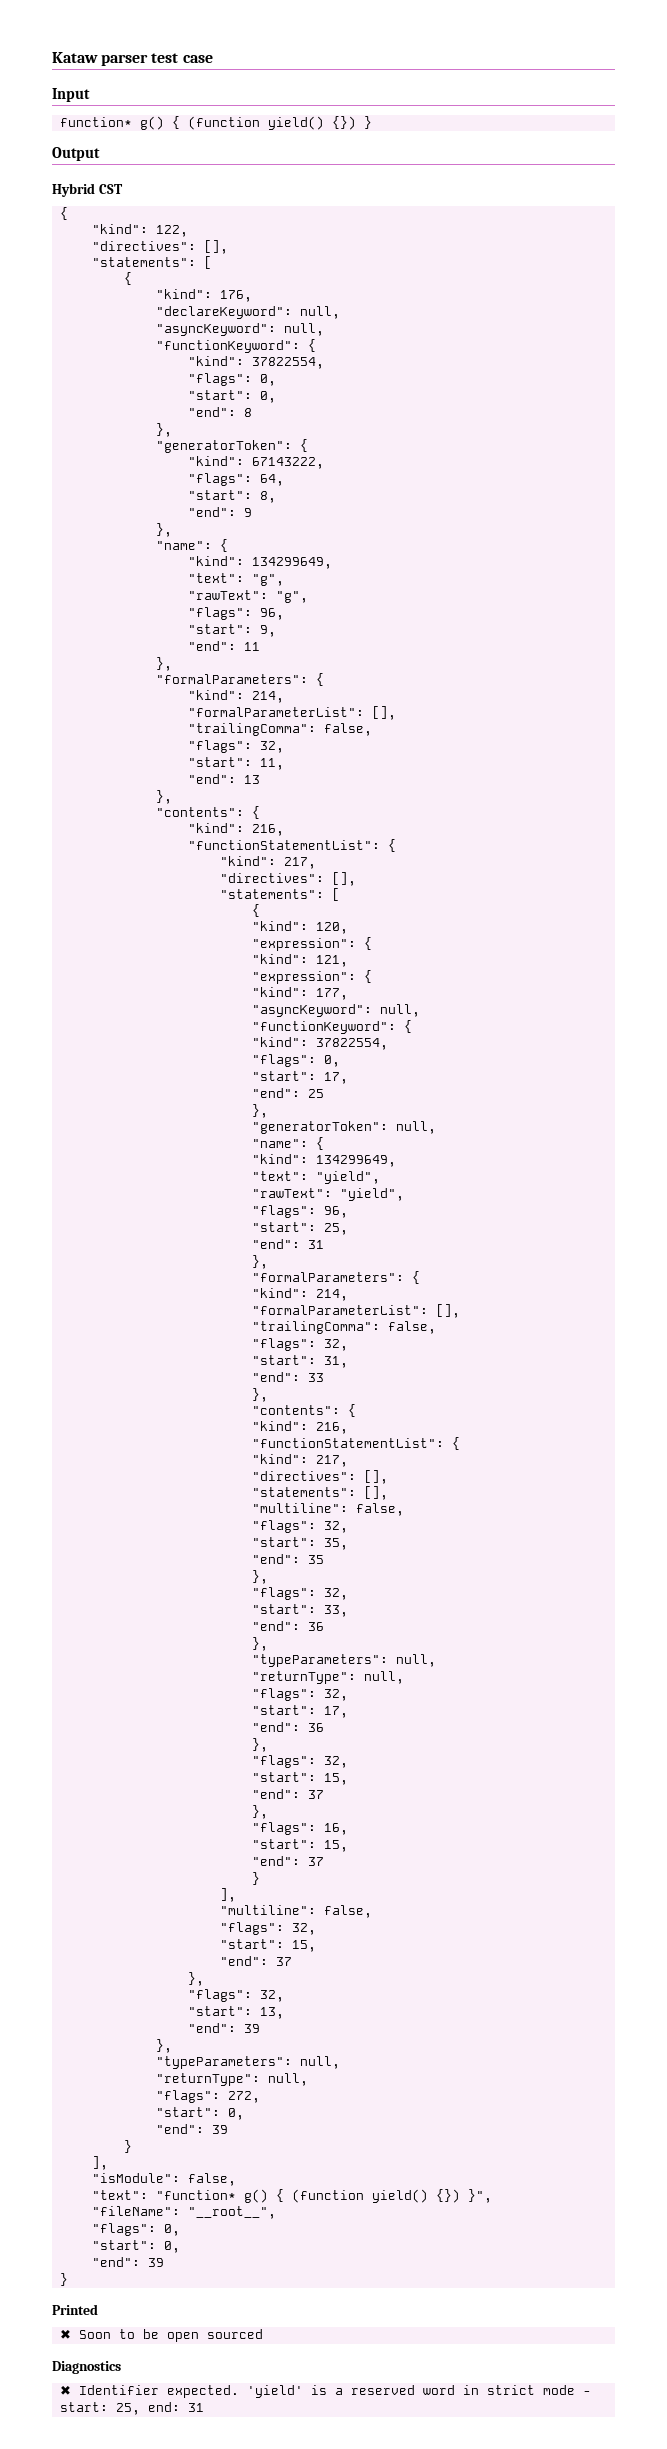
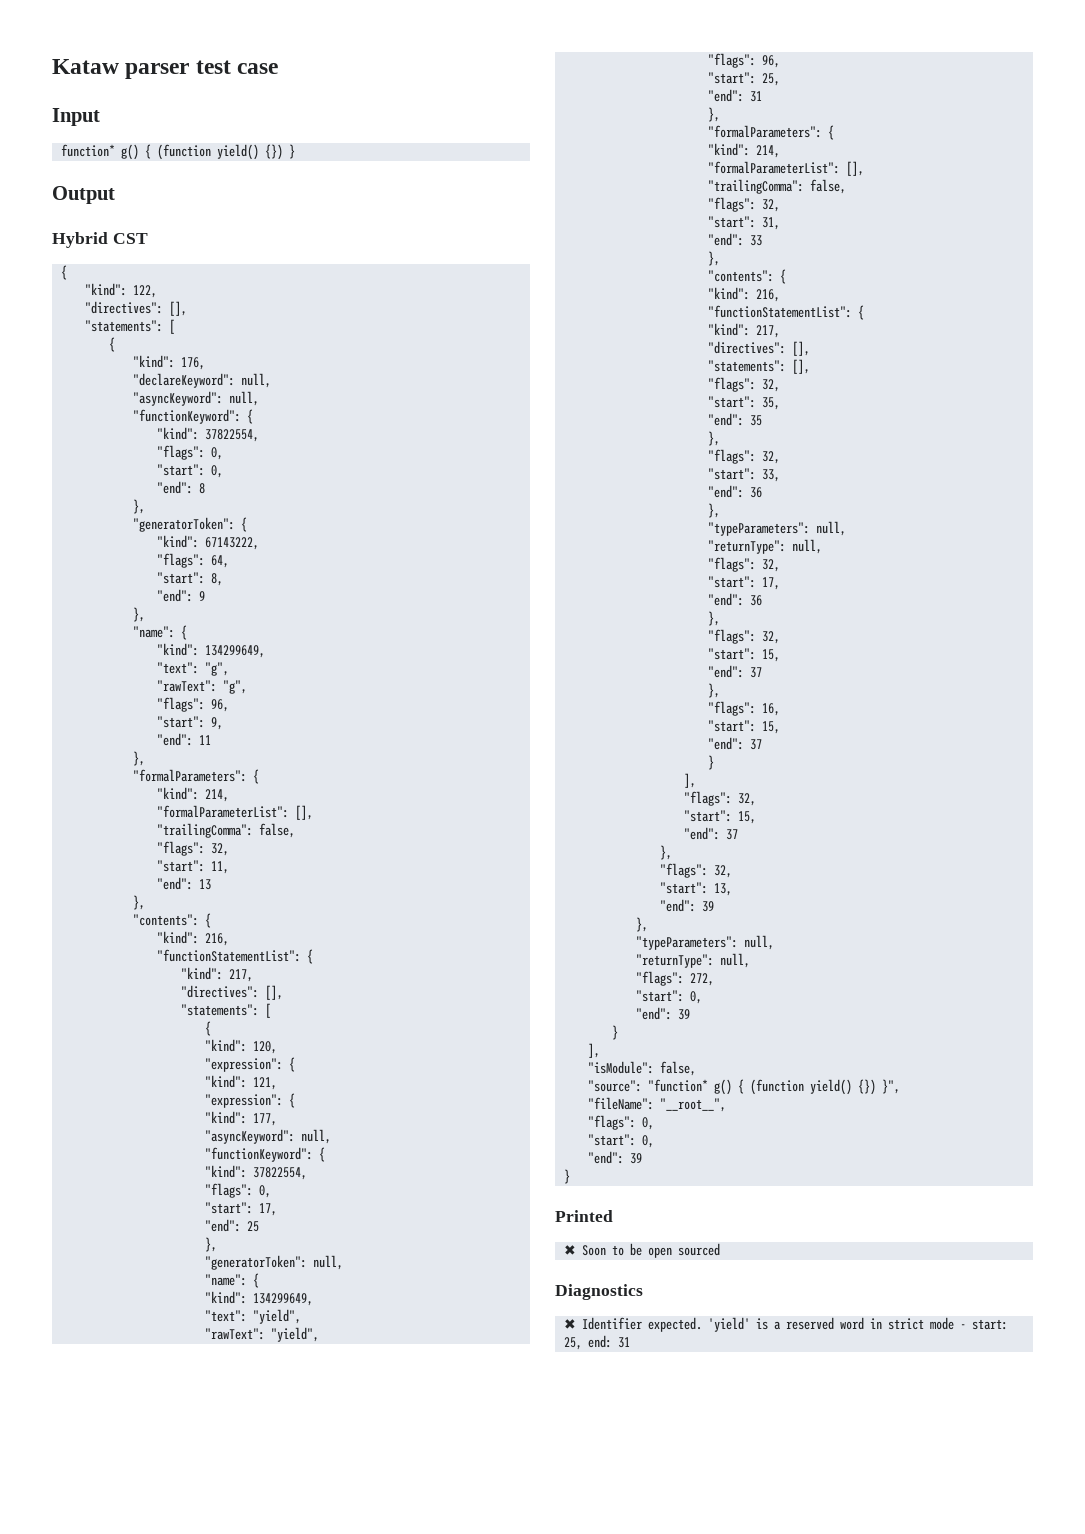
[252,1503,405,1516] // "multiline": false, -> (810, 366) none
[220,1905,373,1918] // "multiline": false, -> (696, 780) none
[92,2190,149,2200] "text": -> [587,1080,642,1092] "source":

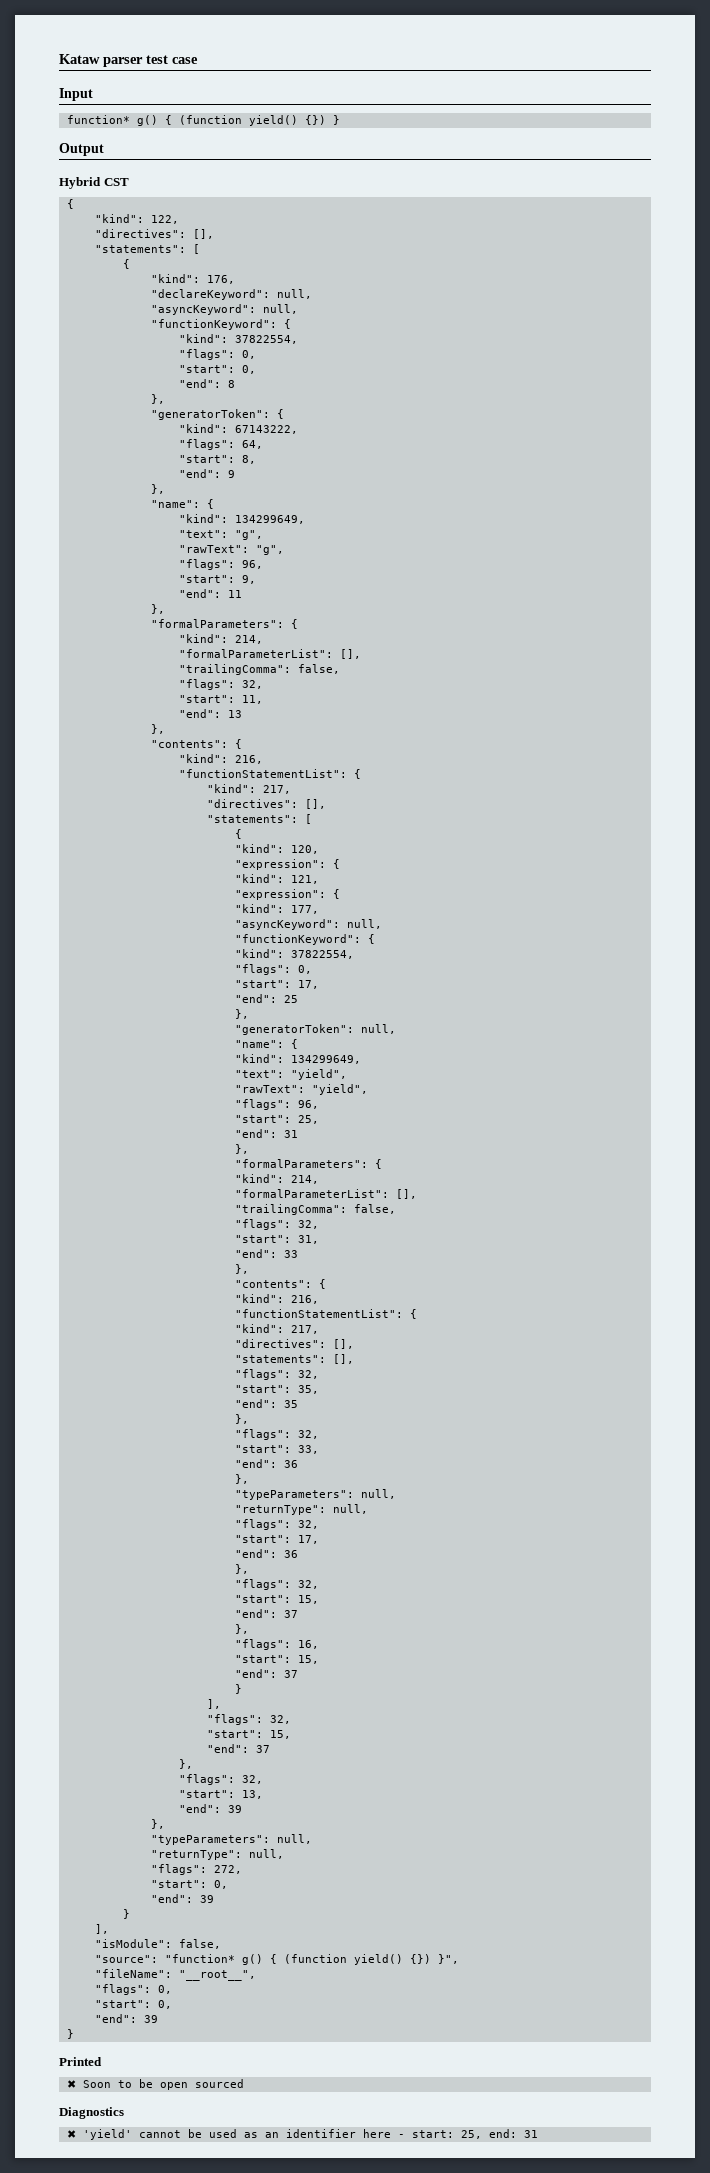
[581,1317,954,1332] Identifier expected. 'yield' is a reserved word in strict mode -> [82,2129,391,2140] 'yield' cannot be used as an identifier here

